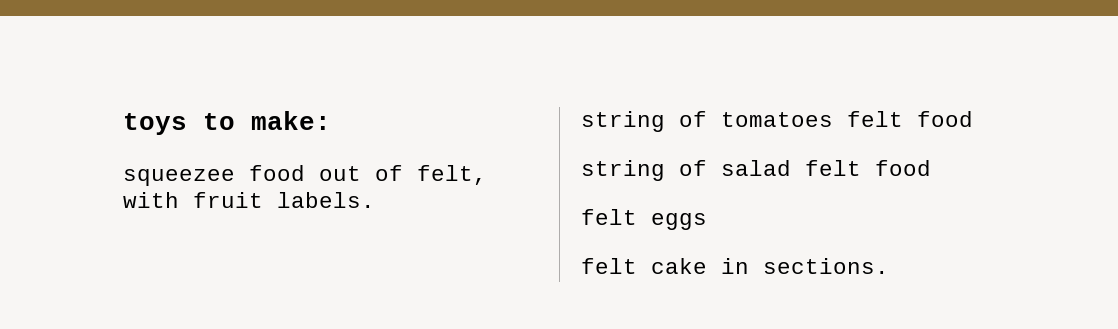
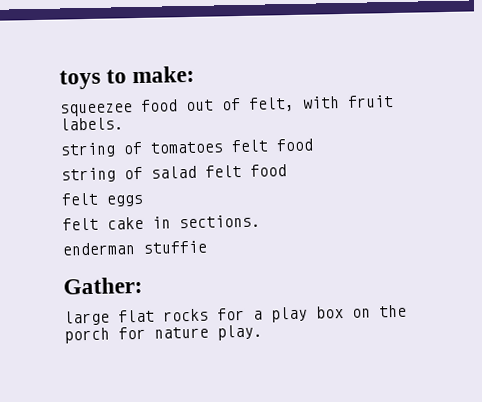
(889, 266) none -> [62,240,208,256] [63,276,143,295] [64,304,407,326] [64,324,263,344] // enderman stuffie // Gather: // large flat rocks for a play box on the porch for nature play.

